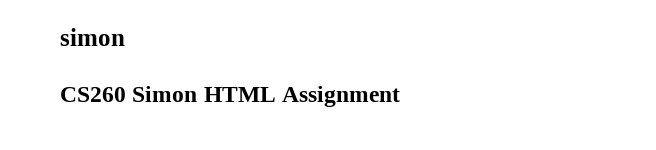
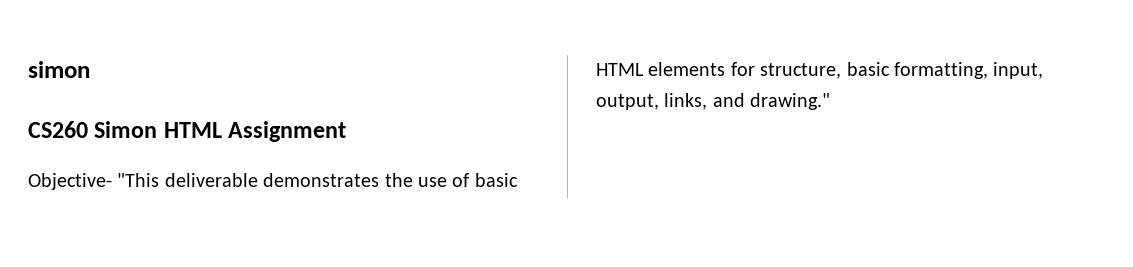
(401, 96) none -> [28,173,518,190] [596,62,1044,79] [596,93,831,110] // Objective- "This deliverable demonstrates the use of basic HTML elements for structure, basic formatting, input, output, links, and drawing."

